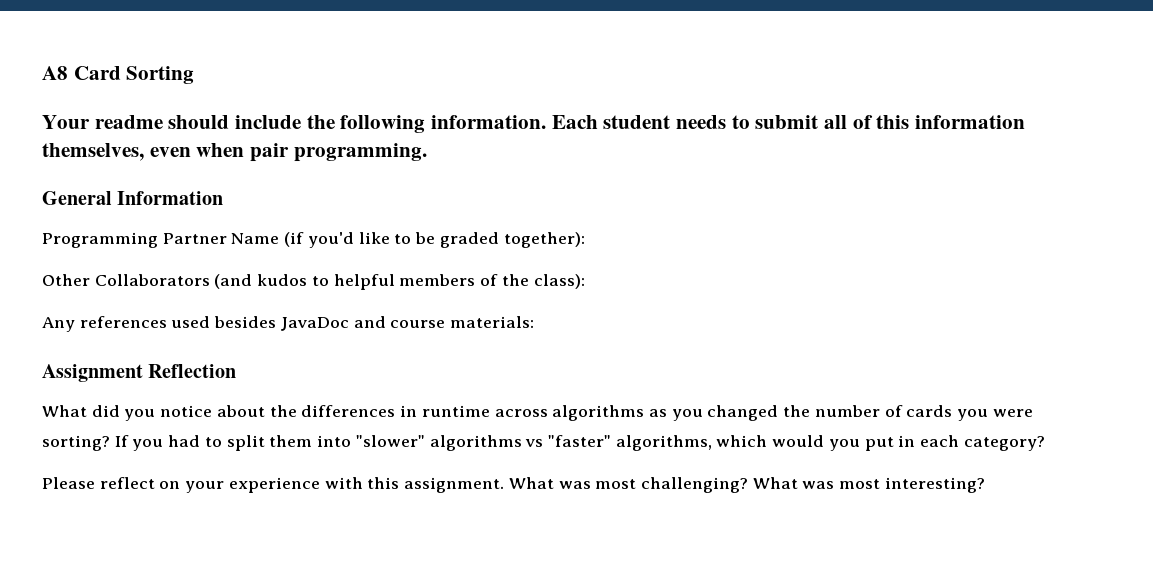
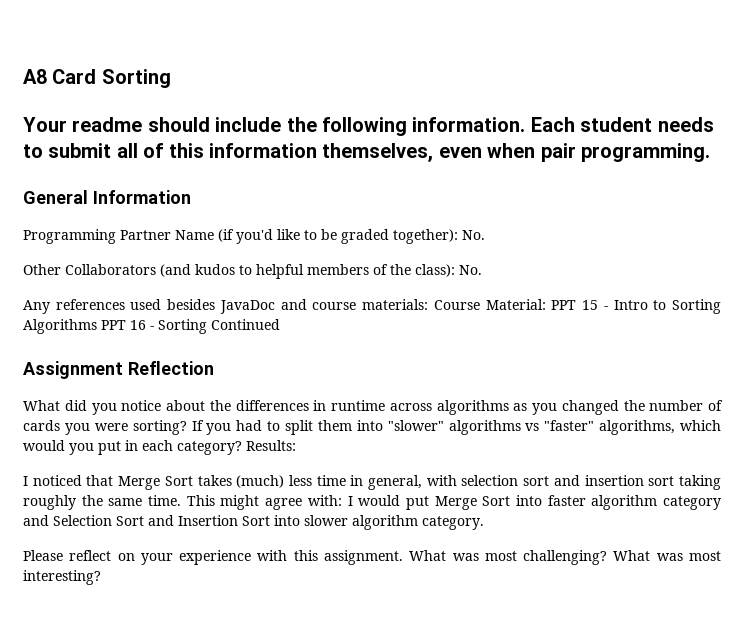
(585, 240) none -> [462,230,485,240] No.
(585, 281) none -> [459,265,482,275] No.
(535, 322) none -> [433,299,722,314] [23,319,280,334] Course Material: PPT 15 - Intro to Sorting Algorithms PPT 16 - Sorting Continued
(1045, 443) none -> [246,440,296,451] [23,475,721,490] [23,495,721,510] [23,515,484,530] Results: // I noticed that Merge Sort takes (much) less time in general, with selection sort and insertion sort taking roughly the same time. This might agree with: I would put Merge Sort into faster algorithm category and Selection Sort and Insertion Sort into slower algorithm category.

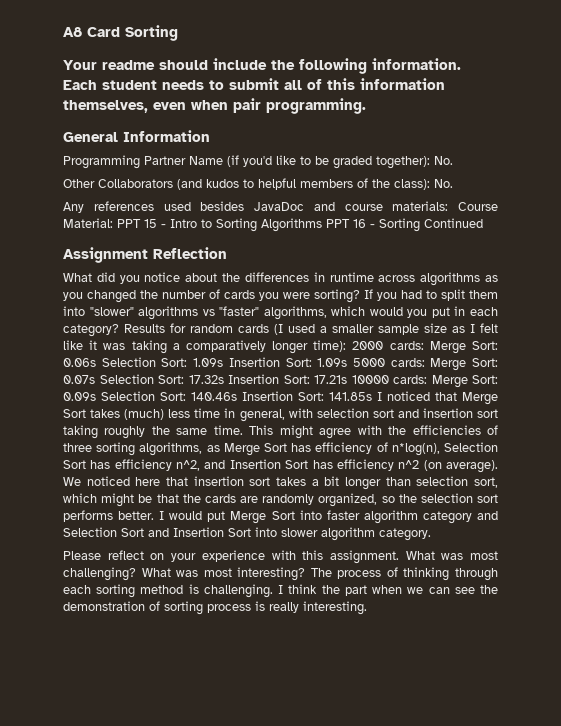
[246,440,296,451] Results: // -> [124,323,498,335] [63,340,499,354] [63,357,498,371] [63,374,498,388] [63,391,372,401] Results for random cards (I used a smaller sample size as I felt like it was taking a comparatively longer time): 2000 cards: Merge Sort: 0.06s Selection Sort: 1.09s Insertion Sort: 1.09s 5000 cards: Merge Sort: 0.07s Selection Sort: 17.32s Insertion Sort: 17.21s 10000 cards: Merge Sort: 0.09s Selection Sort: 140.46s Insertion Sort: 141.85s
[307,495,342,506] with: -> [357,425,498,435] [63,442,498,456] [63,459,499,473] [63,476,499,490] [63,493,499,507] [63,510,155,522] with the efficiencies of three sorting algorithms, as Merge Sort has efficiency of n*log(n), Selection Sort has efficiency n^2, and Insertion Sort has efficiency n^2 (on average). We noticed here that insertion sort takes a bit longer than selection sort, which might be that the cards are randomly organized, so the selection sort performs better.
(101, 577) none -> [310,567,498,581] [63,584,498,598] [63,601,367,615] The process of thinking through each sorting method is challenging. I think the part when we can see the demonstration of sorting process is really interesting.

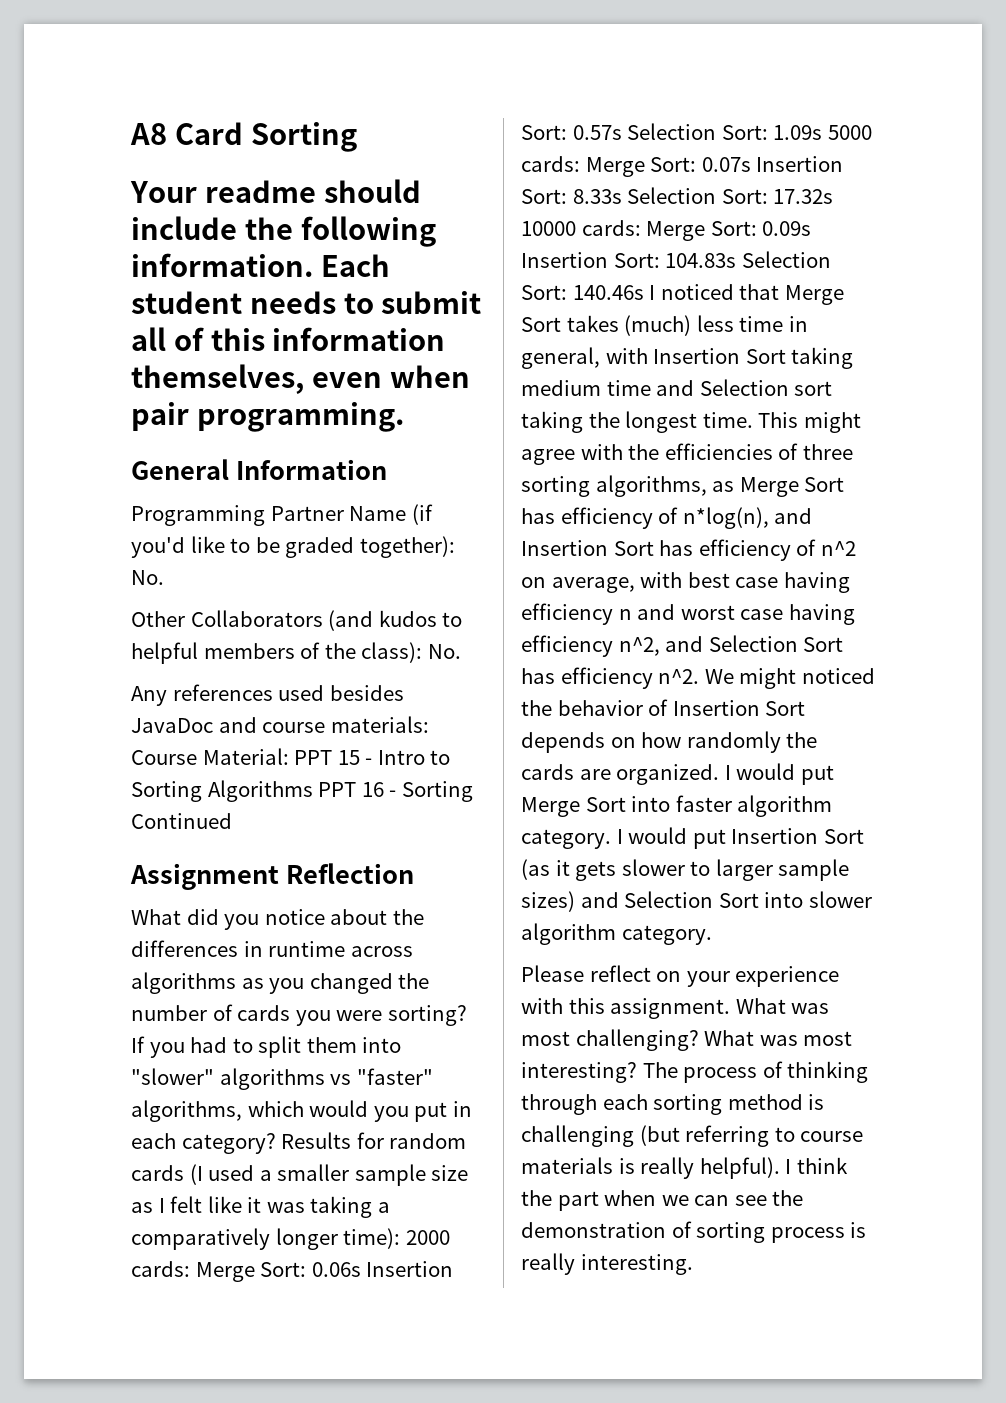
[101,357,280,367] Selection Sort: 1.09s Insertion -> [366,1261,454,1277] [521,123,717,140] Insertion Sort: 0.57s Selection
[99,374,347,384] Selection Sort: 17.32s Insertion Sort: 17.21s -> [756,156,844,172] [521,187,834,204] Insertion Sort: 8.33s Selection Sort: 17.32s
[101,391,372,401] Selection Sort: 140.46s Insertion Sort: 141.85s -> [521,251,831,268] [521,285,644,300] Insertion Sort: 104.83s Selection Sort: 140.46s
[316,408,498,418] [63,425,208,439] selection sort and insertion sort taking roughly the same -> [653,347,854,369] [521,379,833,396] [521,411,698,433] Insertion Sort taking medium time and Selection sort taking the longest
[443,442,498,452] [63,459,201,471] Selection Sort has efficiency n^2, -> (769, 518) none
[398,460,499,473] [63,476,499,490] [63,493,499,507] [63,510,155,522] n^2 (on average). We noticed here that insertion sort takes a bit longer than selection sort, which might be that the cards are randomly organized, so the selection sort performs better. -> [796,539,856,556] [521,572,850,593] [521,603,855,625] [521,635,844,657] [521,667,875,689] [521,699,806,716] [521,731,818,753] [521,764,720,785] of n^2 on average, with best case having efficiency n and worst case having efficiency n^2, and Selection Sort has efficiency n^2. We might noticed the behavior of Insertion Sort depends on how randomly the cards are organized.
[422,511,498,524] [63,527,224,537] category and Selection Sort and Insertion -> [521,827,864,849] [521,859,850,881] [521,891,714,912] category. I would put Insertion Sort (as it gets slower to larger sample sizes) and Selection
[203,584,273,598] challenging. -> [521,1125,864,1147] [521,1157,780,1179] challenging (but referring to course materials is really helpful).

